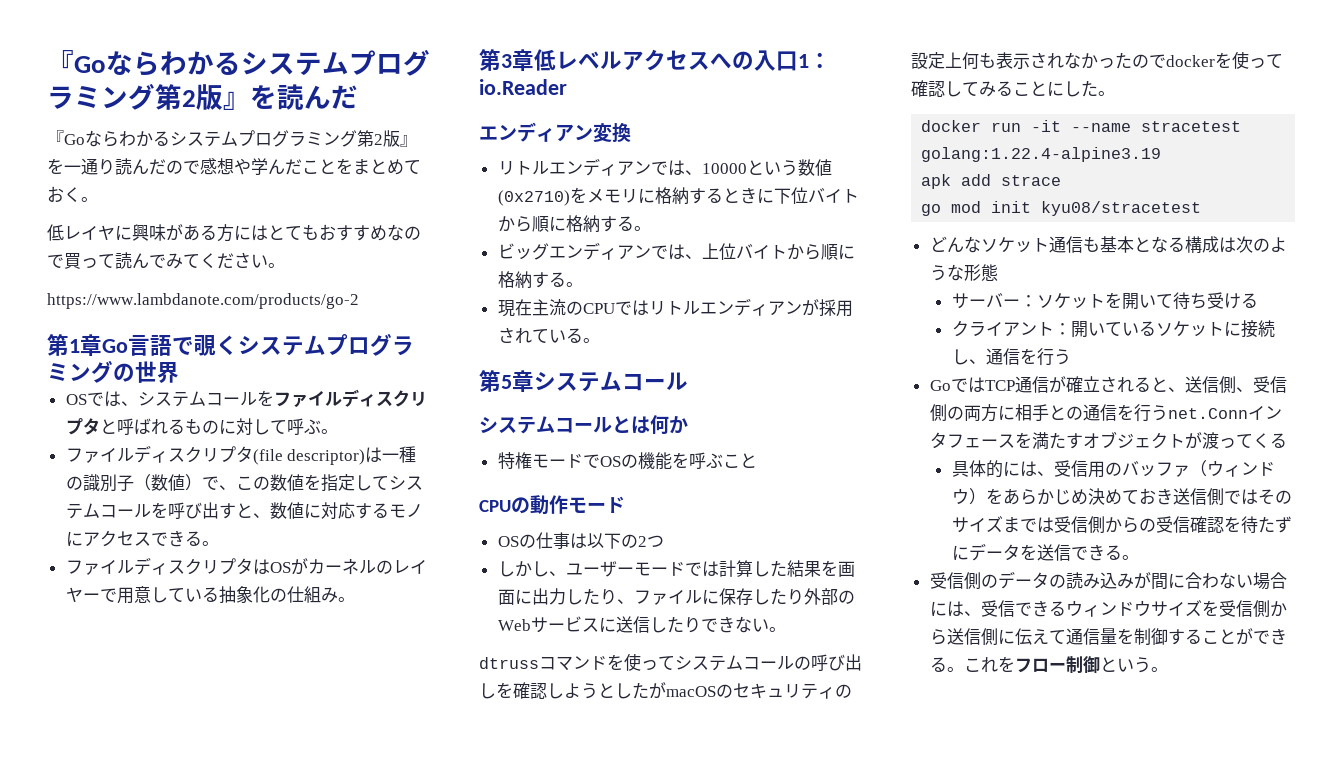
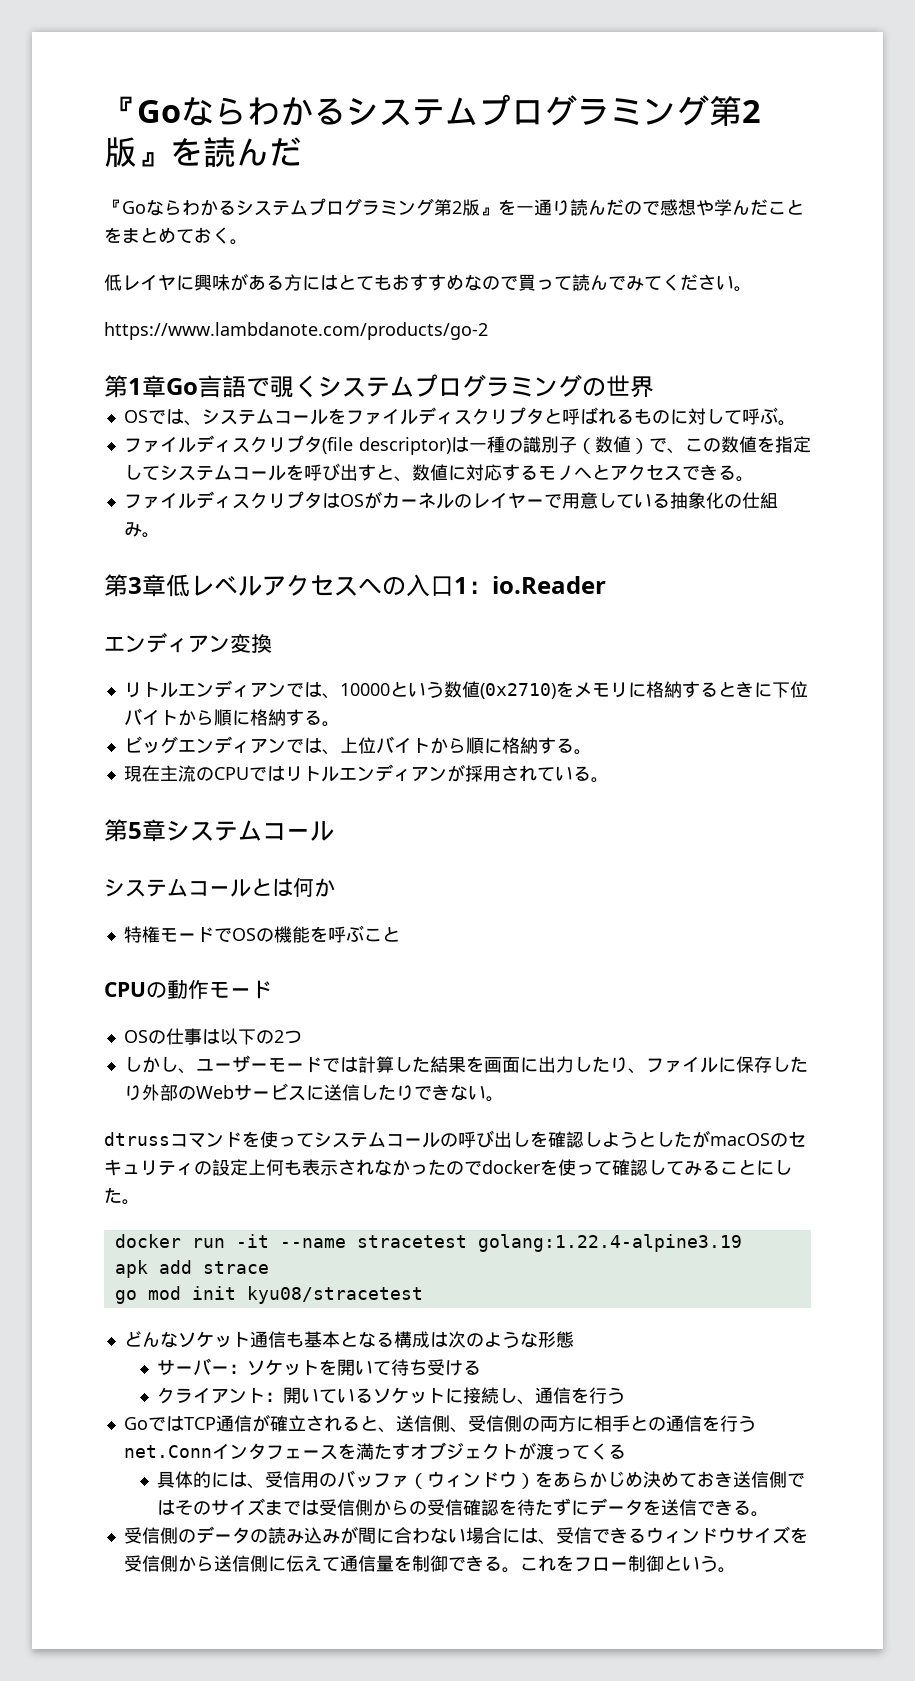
[65,531,83,547] に -> [573,464,610,480] へと
[1167,628,1253,645] することが -> (448, 1563) none

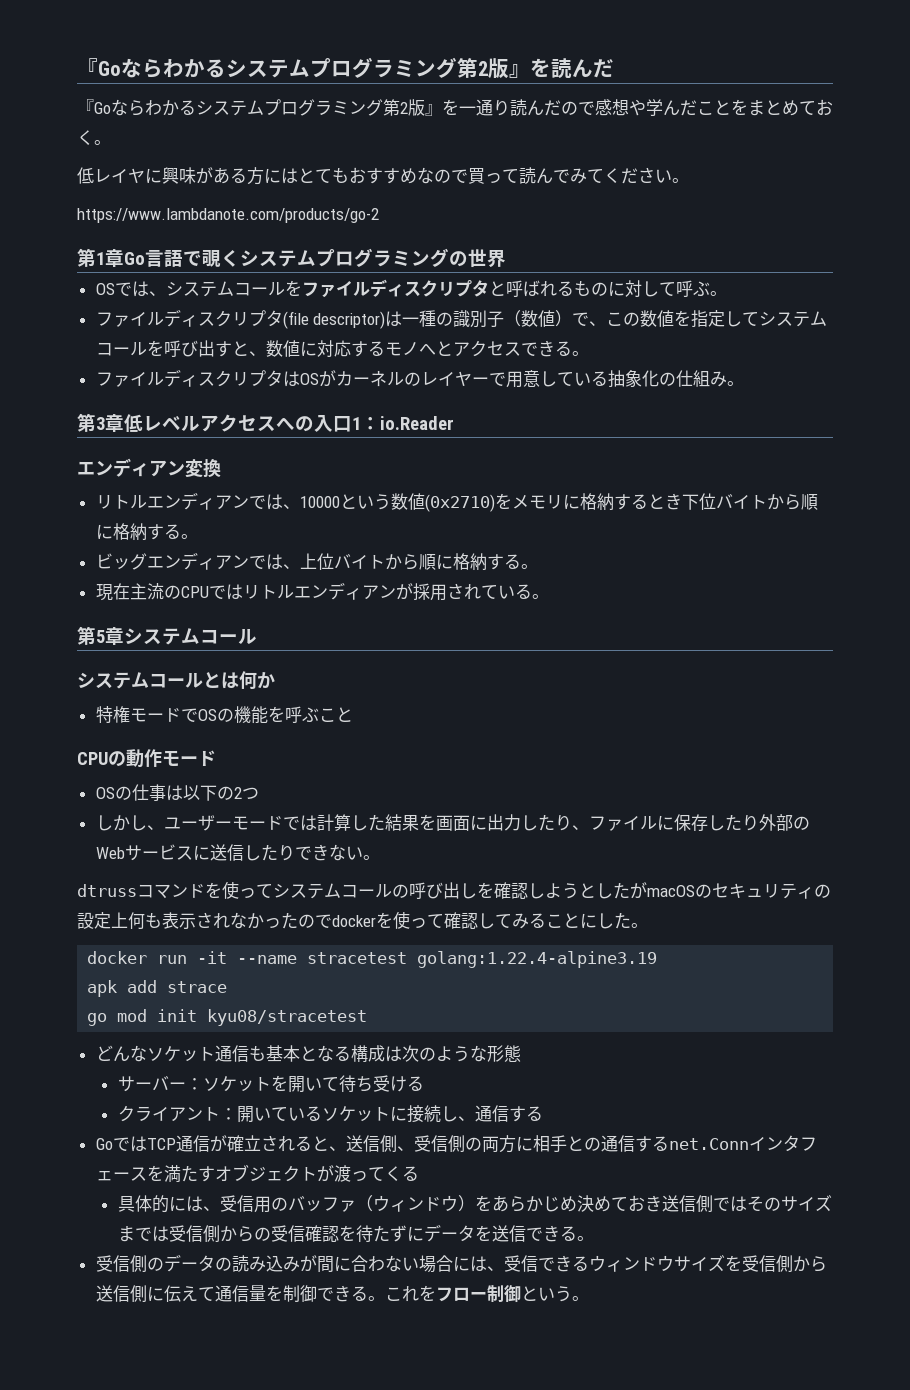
[753,682,772,698] に -> (682, 501) none
[571,1387,626,1404] を行う -> [508,1106,543,1122] する
[701,1415,756,1432] を行う -> [634,1136,669,1152] する

